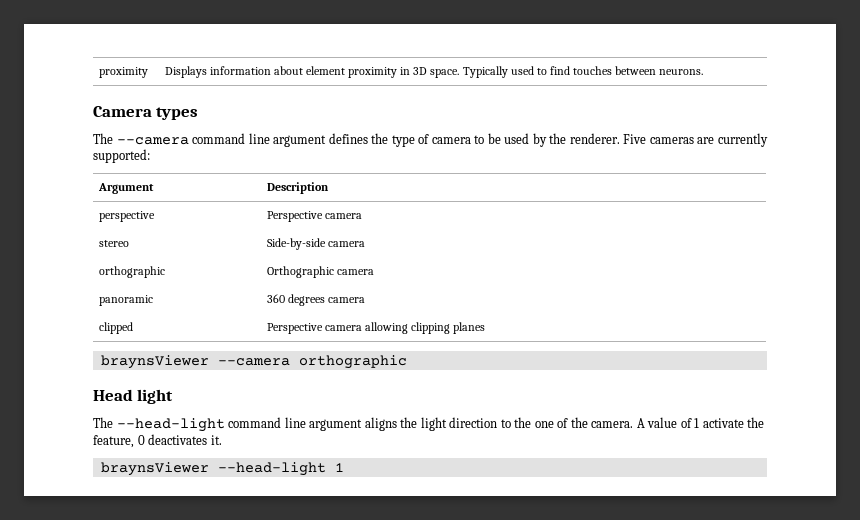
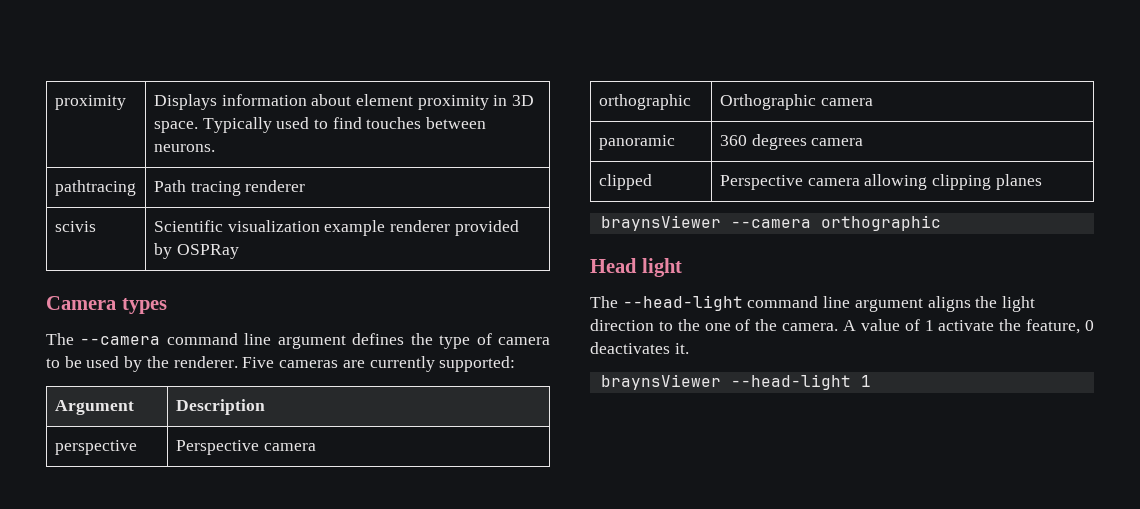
(704, 72) none -> [54,180,136,196] [153,180,306,196] [54,221,96,232] [153,220,519,236] [153,243,239,259] // pathtracing | Path tracing renderer // scivis | Scientific visualization example renderer provided by OSPRay
[98,240,129,247] [266,238,365,250] // stereo | Side-by-side camera -> (316, 447) none

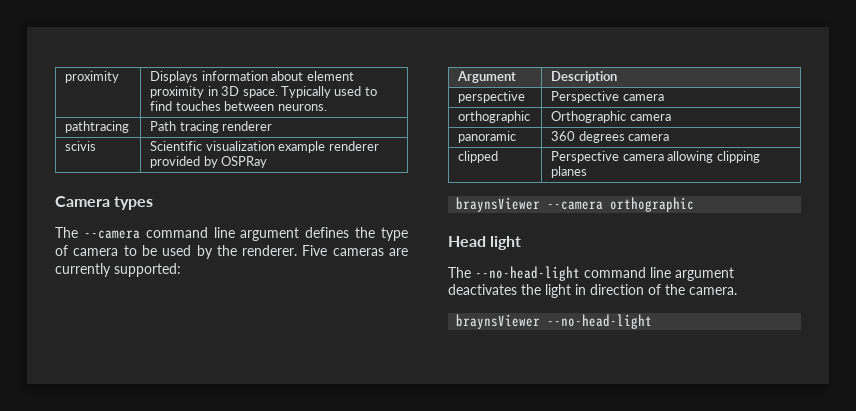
[622,295,971,312] --head-light command line argument aligns -> [475,266,734,281] [448,284,517,295] --no-head-light command line argument deactivates
[590,319,731,331] direction to the one -> [575,284,644,295] in direction
[843,319,1094,334] [590,342,689,354] [600,374,871,390] A value of 1 activate the feature, 0 deactivates it. // braynsViewer --head-light 1 -> [456,314,653,329] // braynsViewer --no-head-light

